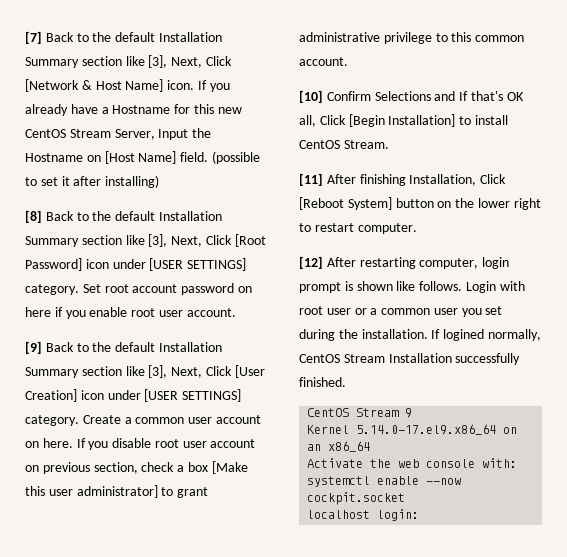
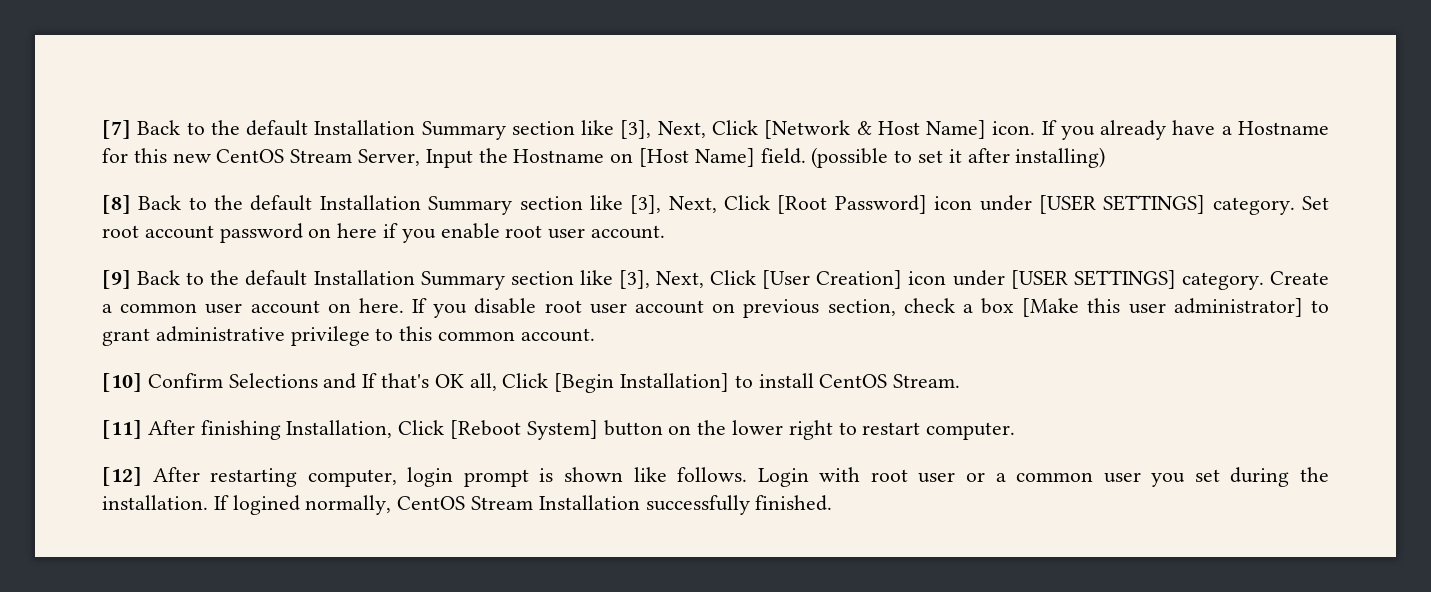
[307,408,413,418] [307,424,518,435] [307,441,371,452] [307,458,518,468] [307,476,462,487] [307,492,406,505] [307,509,420,521] // CentOS Stream 9 // Kernel 5.14.0-17.el9.x86_64 on an x86_64 // Activate the web console with: systemctl enable --now cockpit.socket // localhost login: -> (833, 503) none

